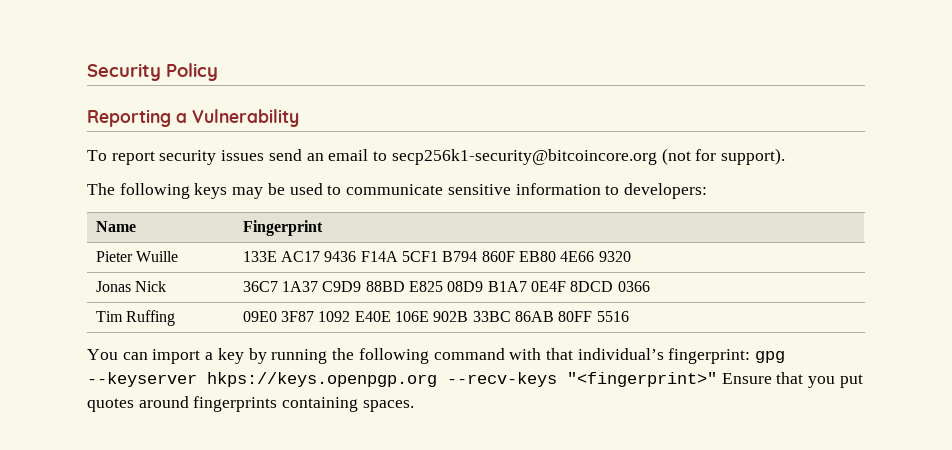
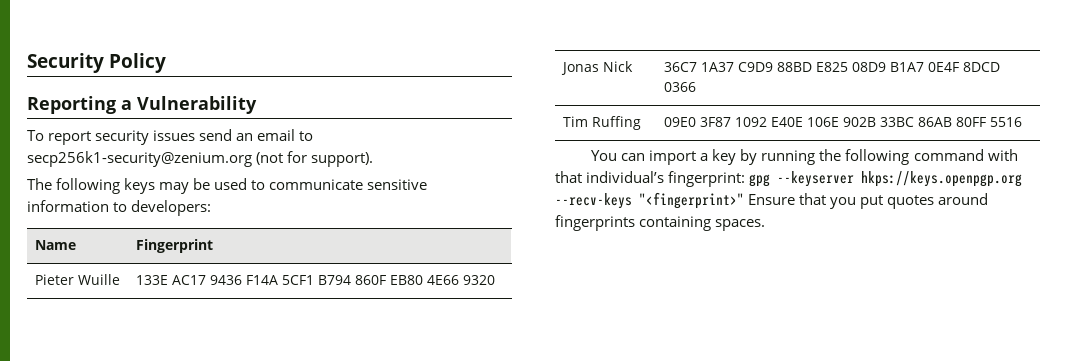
[391,149,657,165] secp256k1-security@bitcoincore.org -> [27,151,252,167] secp256k1-security@zenium.org

